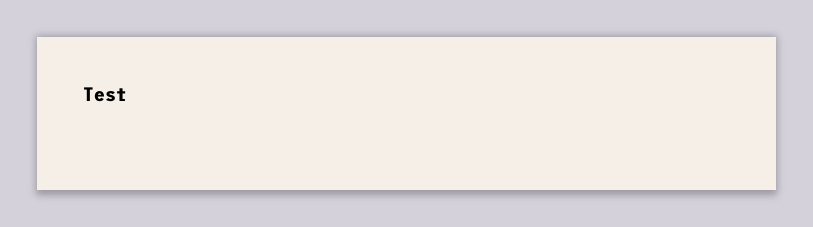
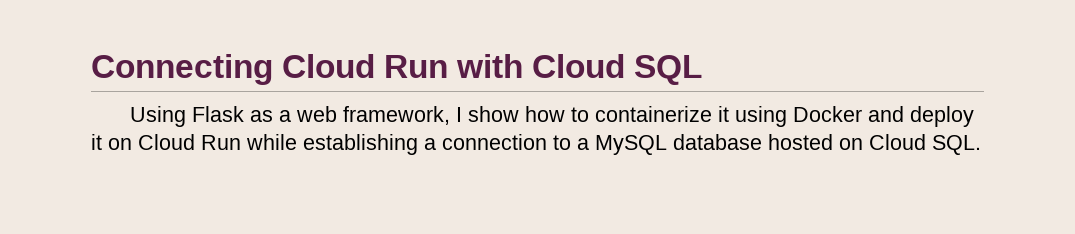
[83,87,127,102] Test -> [91,54,703,85] [129,106,974,127] [91,134,981,155] Connecting Cloud Run with Cloud SQL // Using Flask as a web framework, I show how to containerize it using Docker and deploy it on Cloud Run while establishing a connection to a MySQL database hosted on Cloud SQL.

